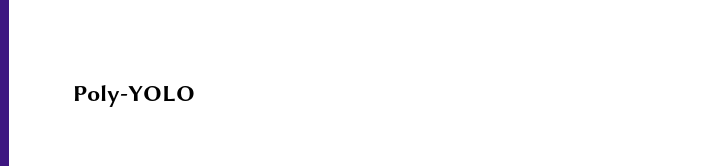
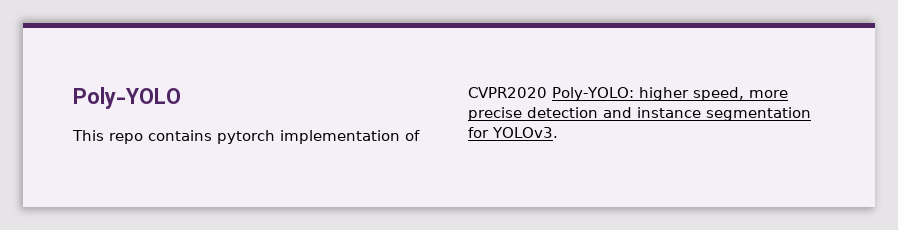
(195, 96) none -> [72,130,420,144] [468,87,788,101] [468,107,811,121] [468,127,558,138] // This repo contains pytorch implementation of CVPR2020 Poly-YOLO: higher speed, more precise detection and instance segmentation for YOLOv3.

